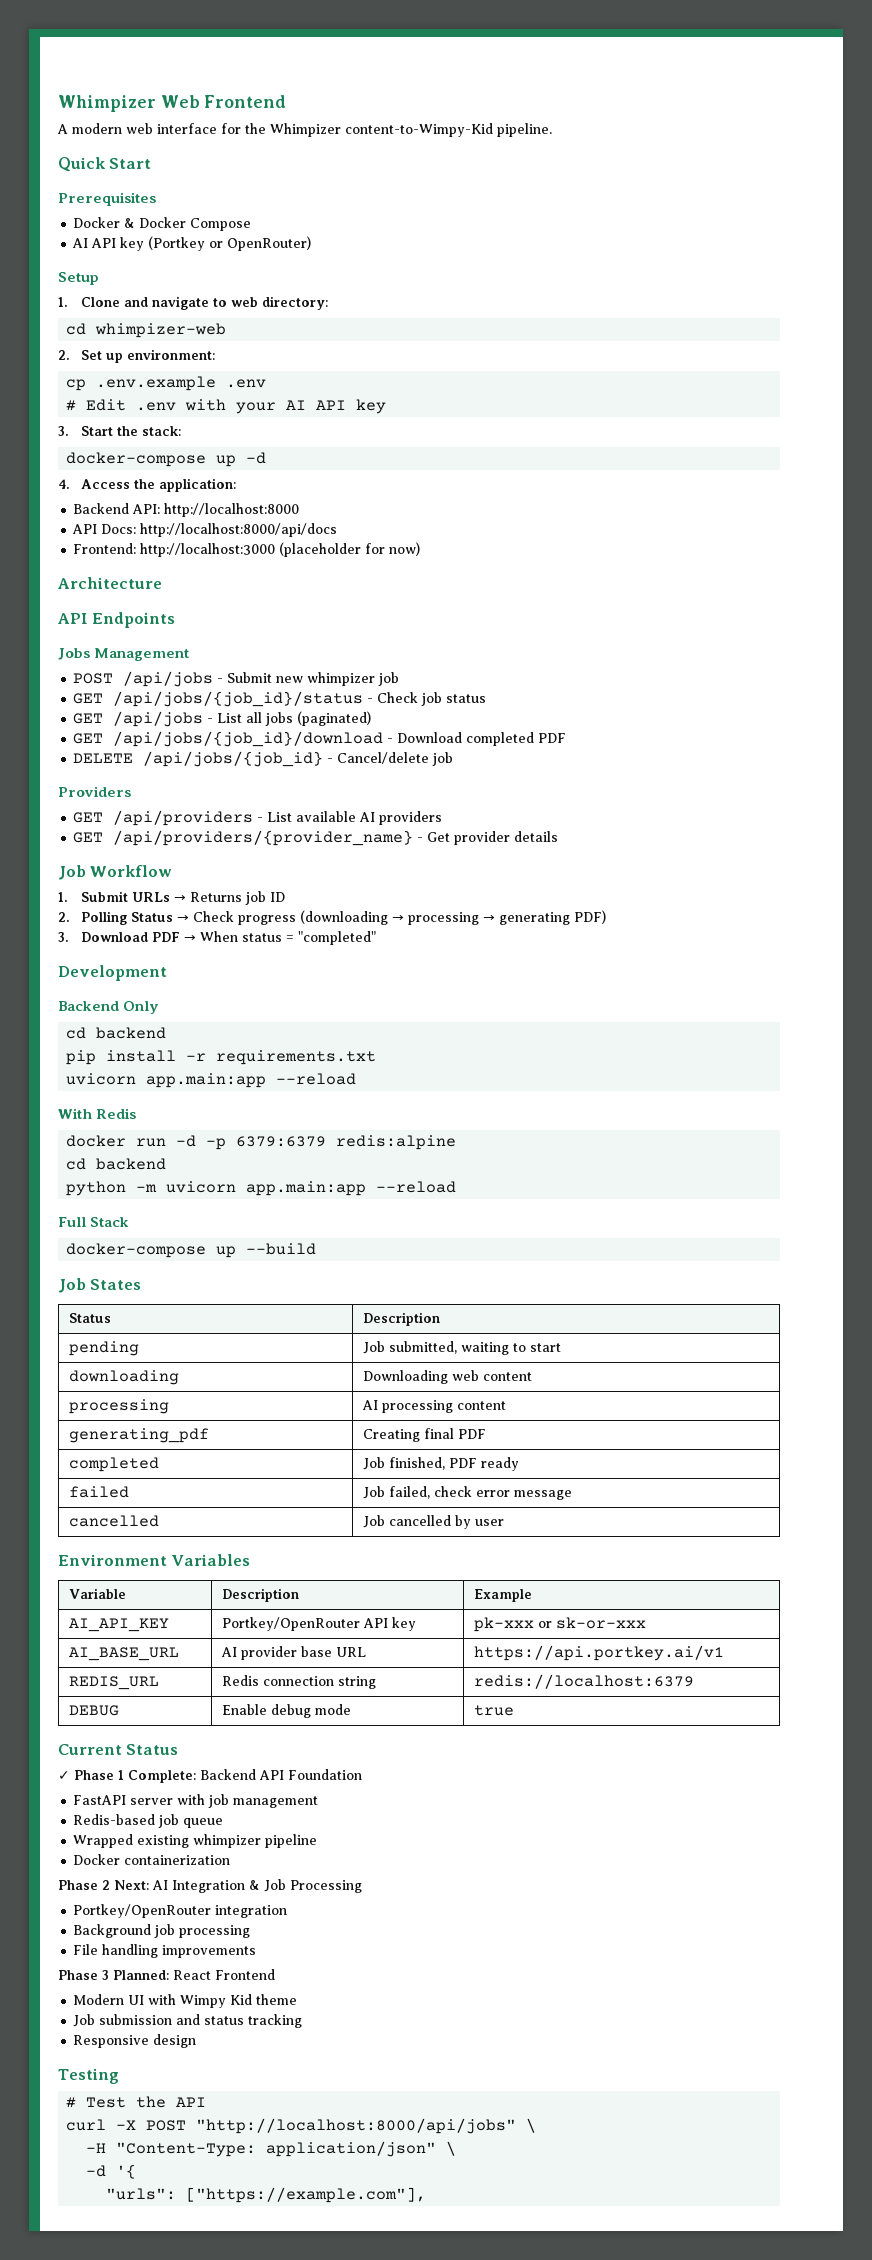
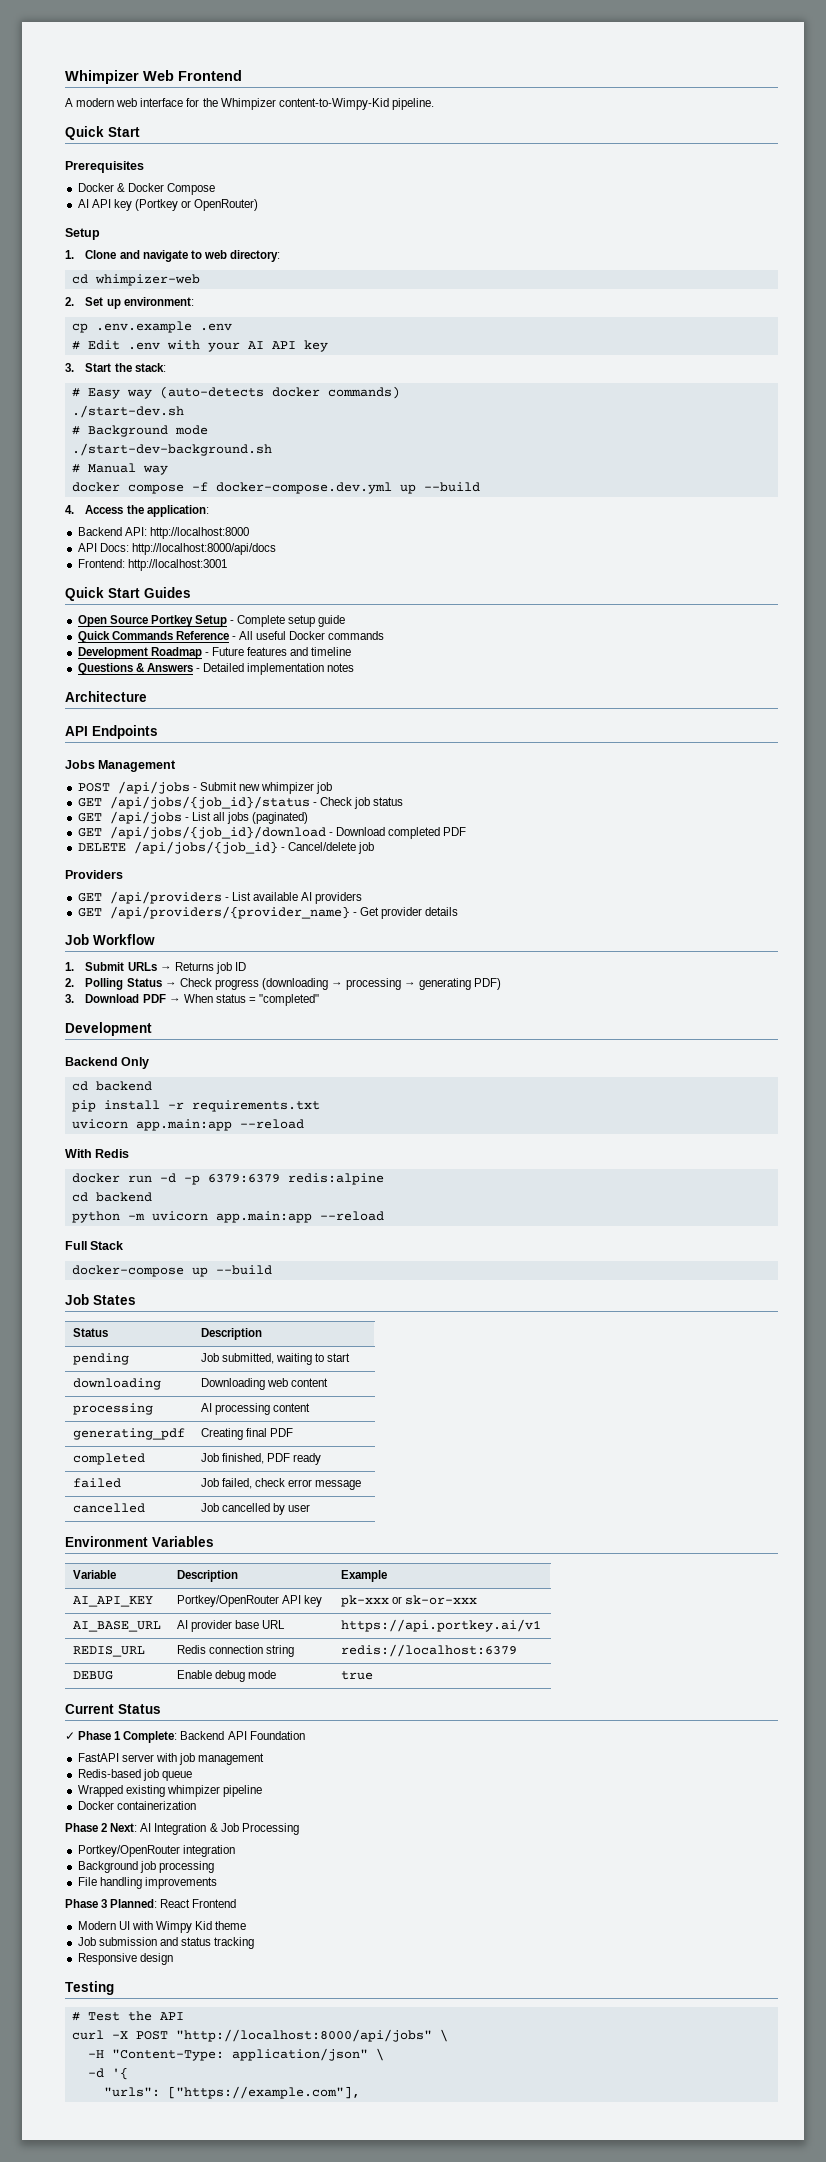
[66,452,267,467] docker-compose up -d -> [71,386,400,399] [71,405,184,418] [71,425,208,437] [71,443,272,456] [71,463,168,475] [71,482,480,494] # Easy way (auto-detects docker commands) // ./start-dev.sh // # Background mode // ./start-dev-background.sh // # Manual way // docker compose -f docker-compose.dev.yml up --build
[140,542,421,557] http://localhost:3000 (placeholder for now) -> [127,559,227,571] [65,587,191,601] [77,615,346,627] [77,631,385,643] [77,647,352,659] [77,663,355,675] http://localhost:3001 // Quick Start Guides // Open Source Portkey Setup - Complete setup guide // Quick Commands Reference - All useful Docker commands // Development Roadmap - Future features and timeline // Questions & Answers - Detailed implementation notes

